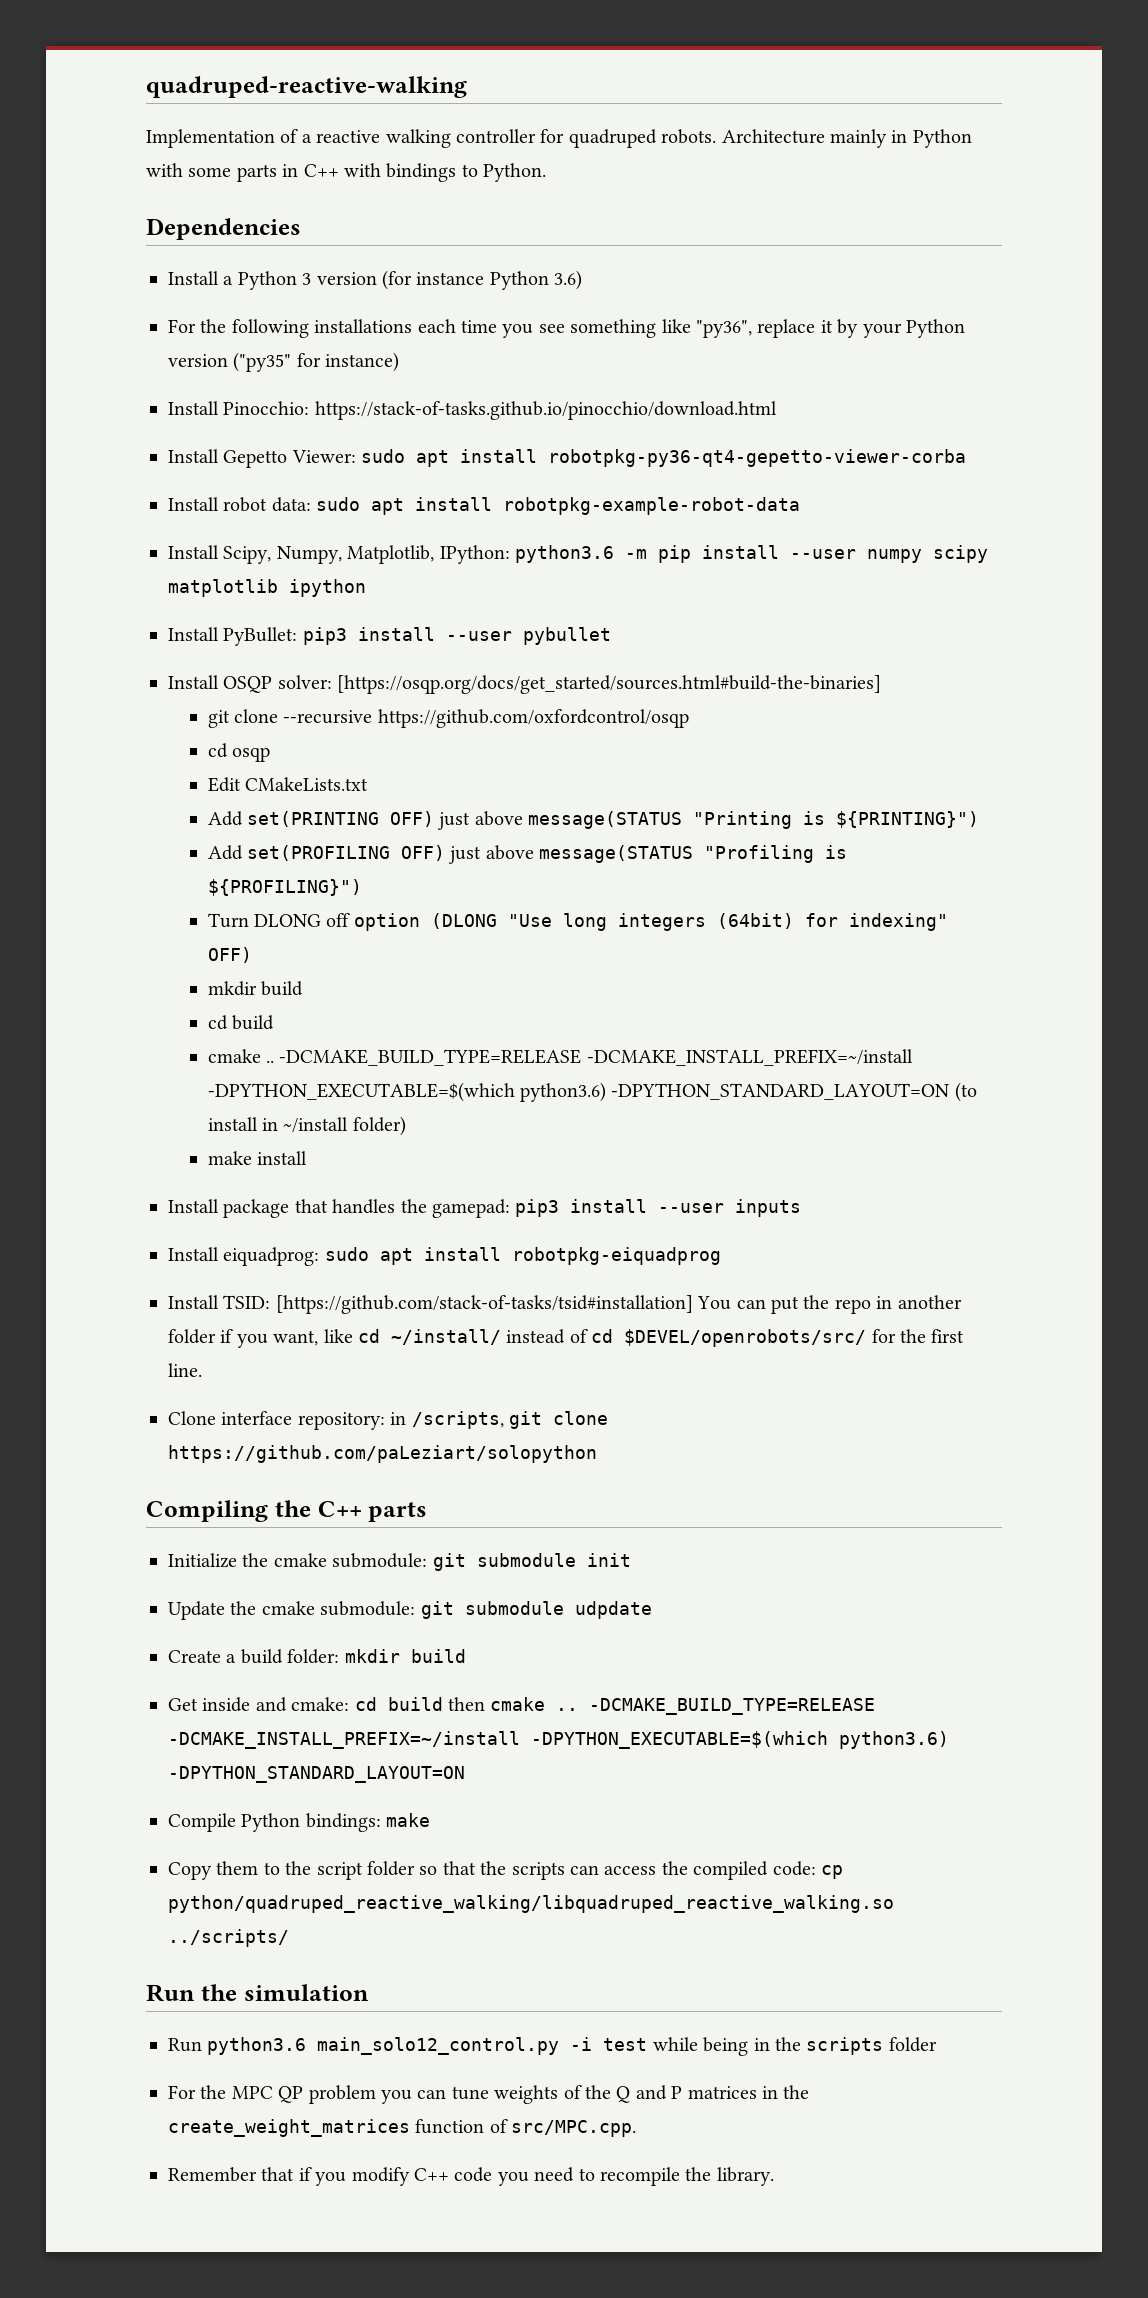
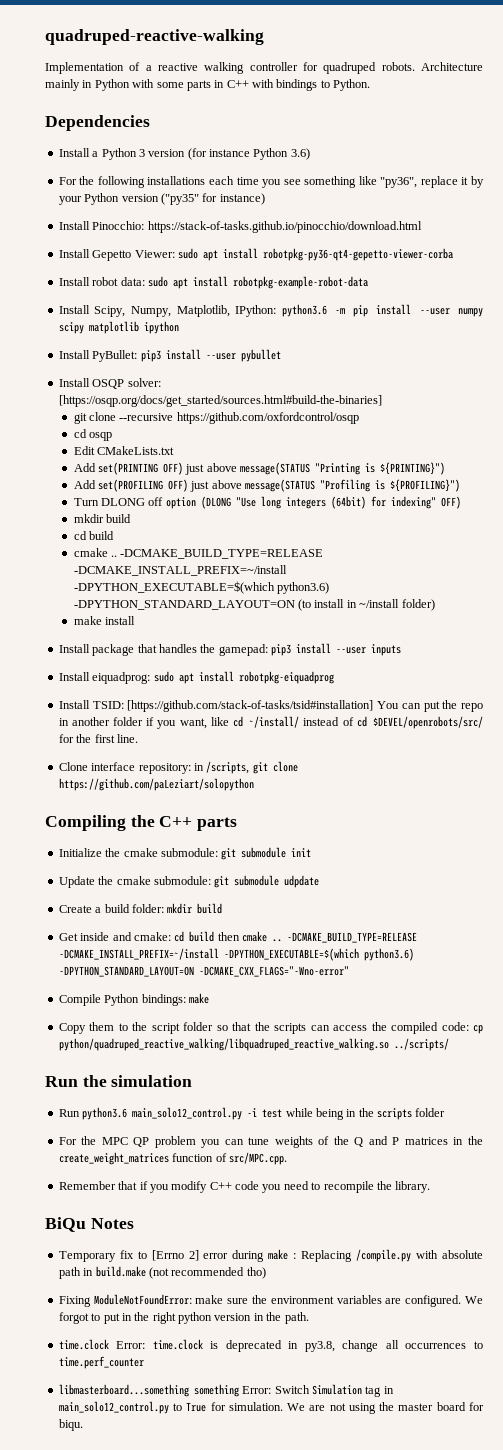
(465, 1774) none -> [198,966,349,977] -DCMAKE_CXX_FLAGS="-Wno-error"
(774, 2176) none -> [45,1217,134,1232] [58,1249,483,1262] [58,1266,266,1279] [58,1294,483,1307] [58,1312,309,1324] [58,1339,483,1352] [58,1356,144,1369] [58,1384,394,1397] [58,1401,484,1414] [58,1419,83,1431] // BiQu Notes // Temporary fix to [Errno 2] error during make : Replacing /compile.py with absolute path in build.make (not recommended tho) // Fixing ModuleNotFoundError: make sure the environment variables are configured. We forgot to put in the right python version in the path. // time.clock Error: time.clock is deprecated in py3.8, change all occurrences to time.perf_counter // libmasterboard...something something Error: Switch Simulation tag in main_solo12_control.py to True for simulation. We are not using the master board for biqu.

